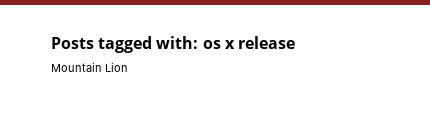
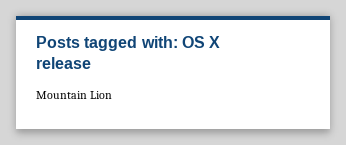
[202,40,235,49] os x -> [181,36,221,48] OS X

